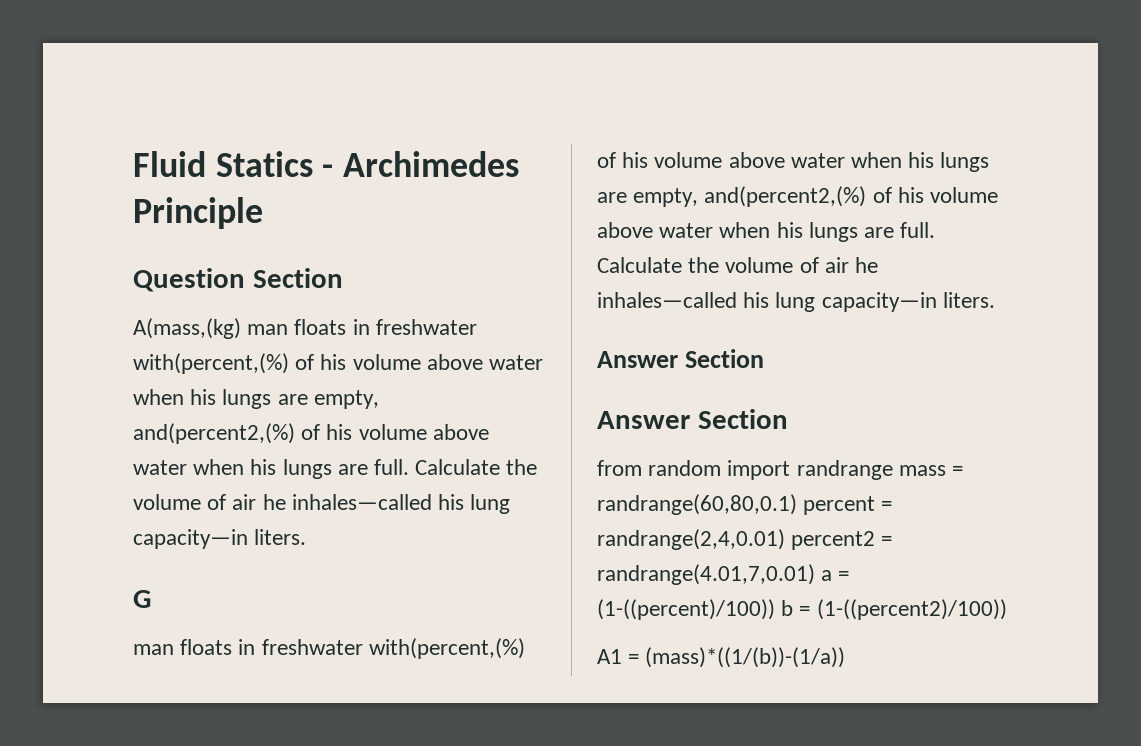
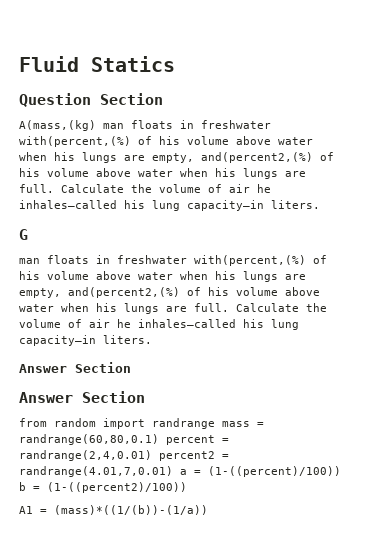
[322,151,520,177] [133,197,263,229] - Archimedes Principle -> (175, 64) none

